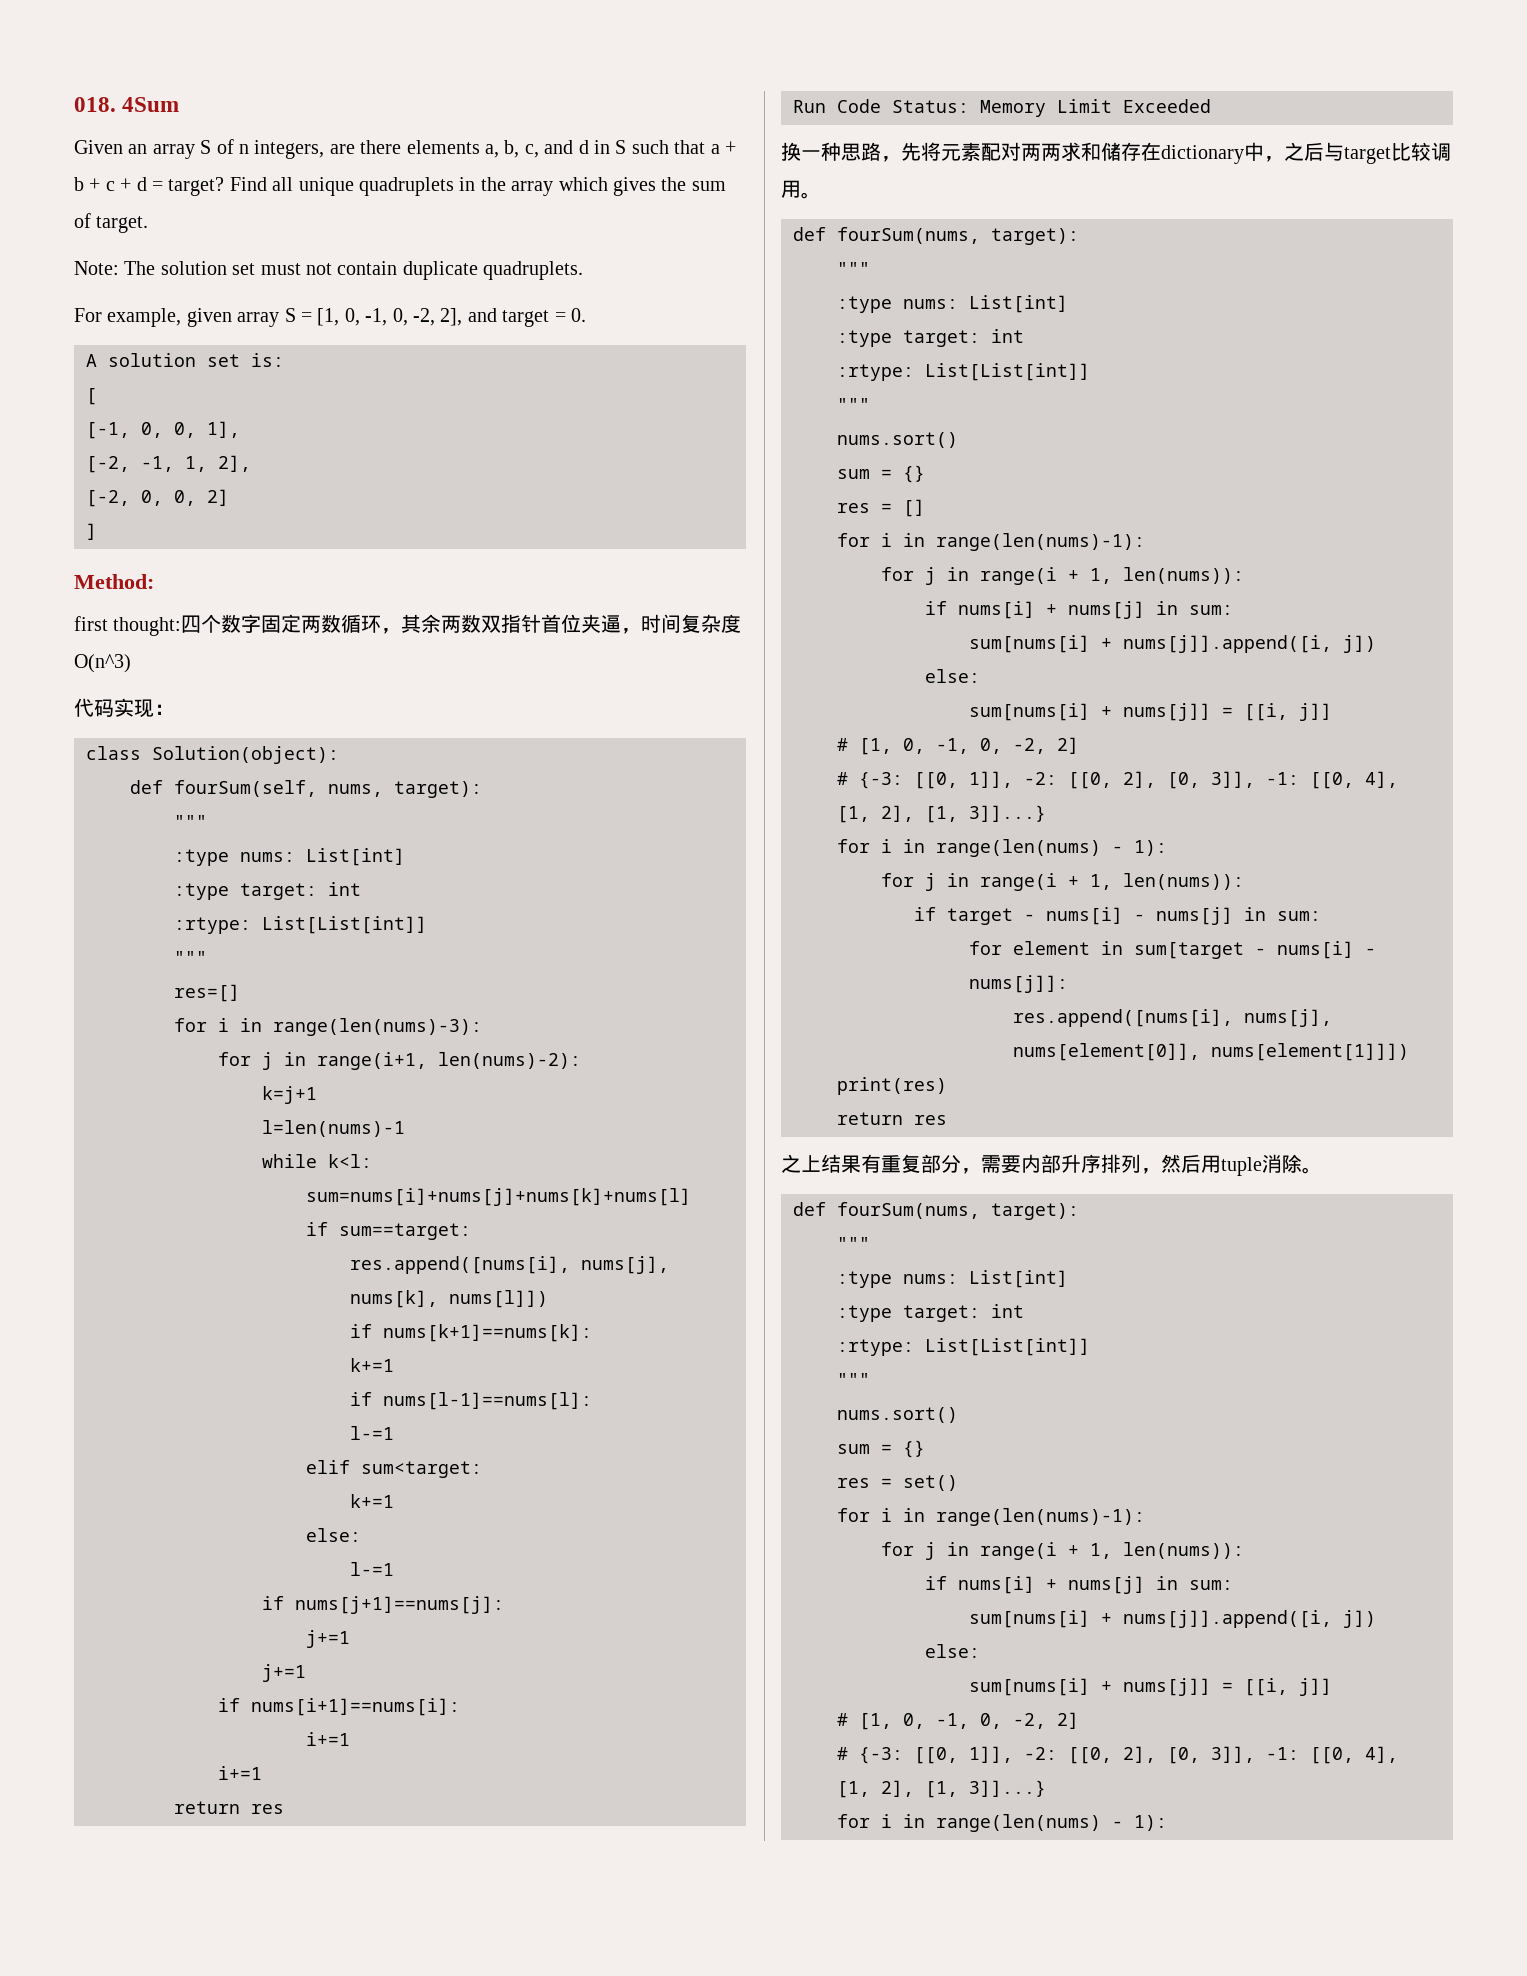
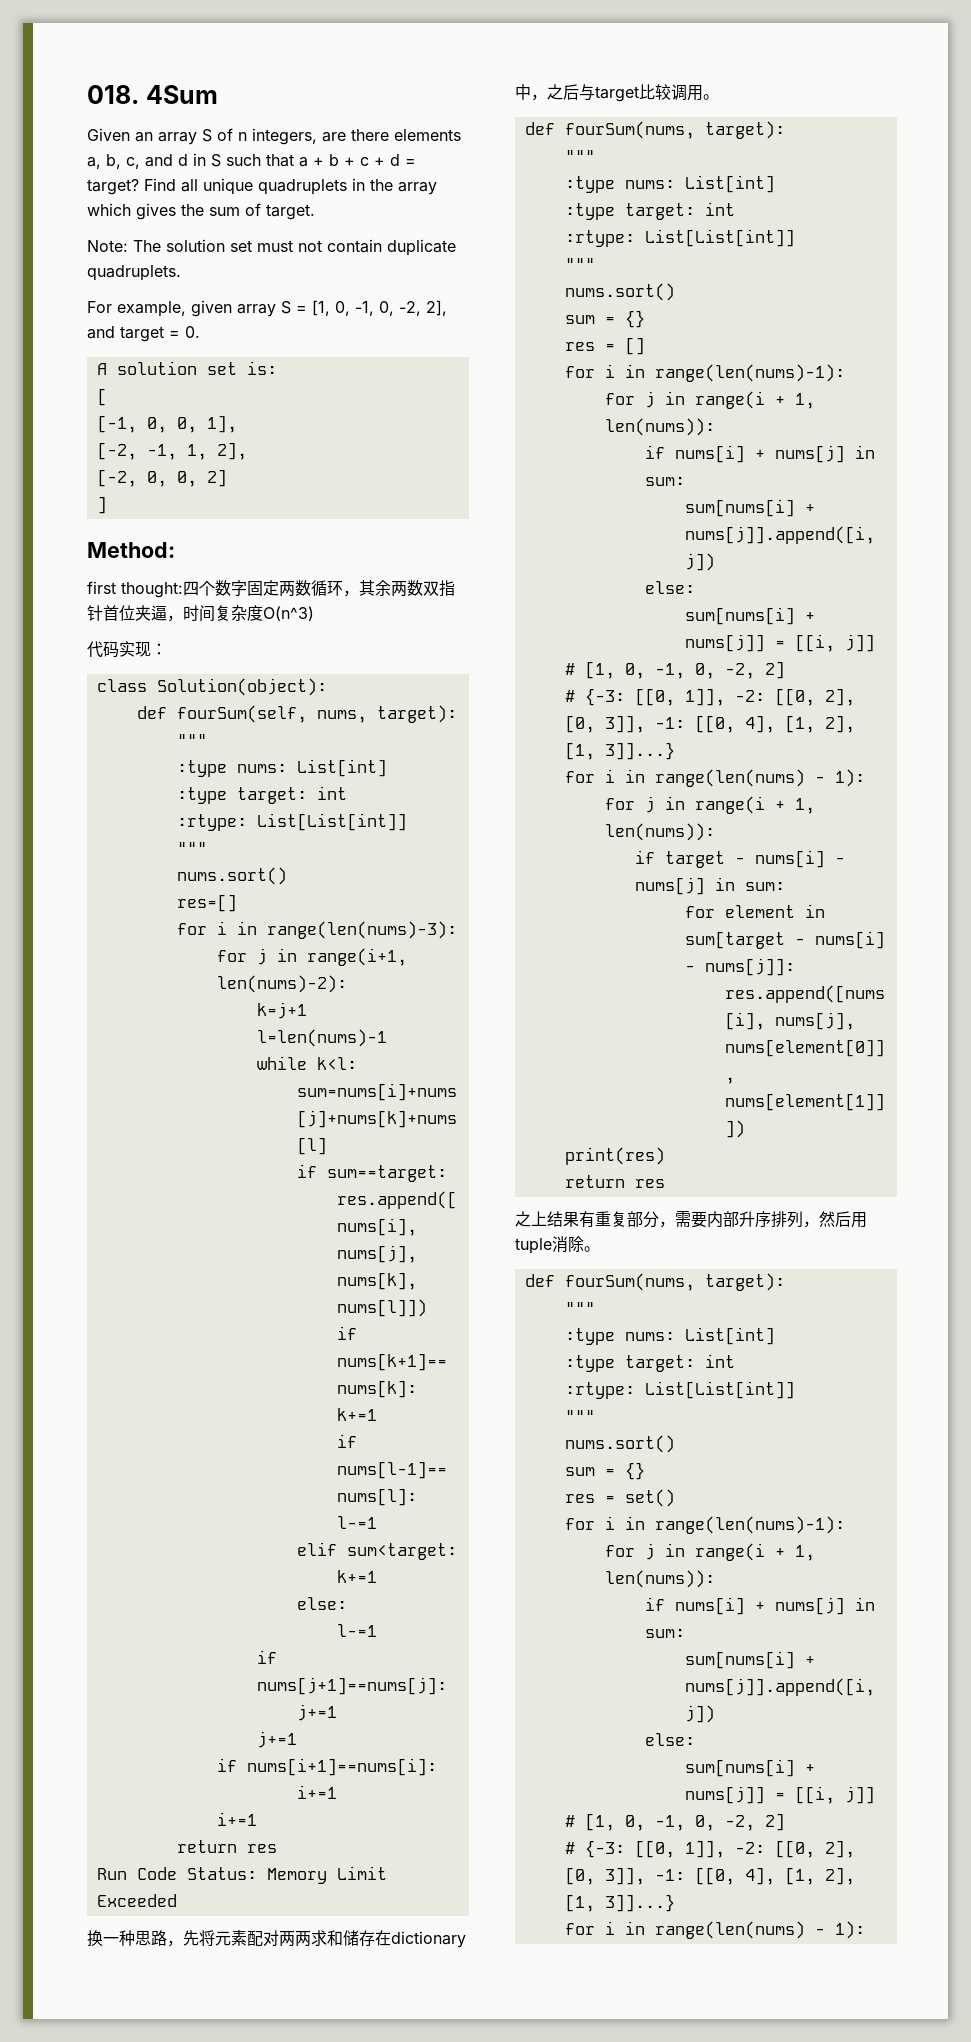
(207, 957) none -> [176,867,287,885] // nums.sort()

